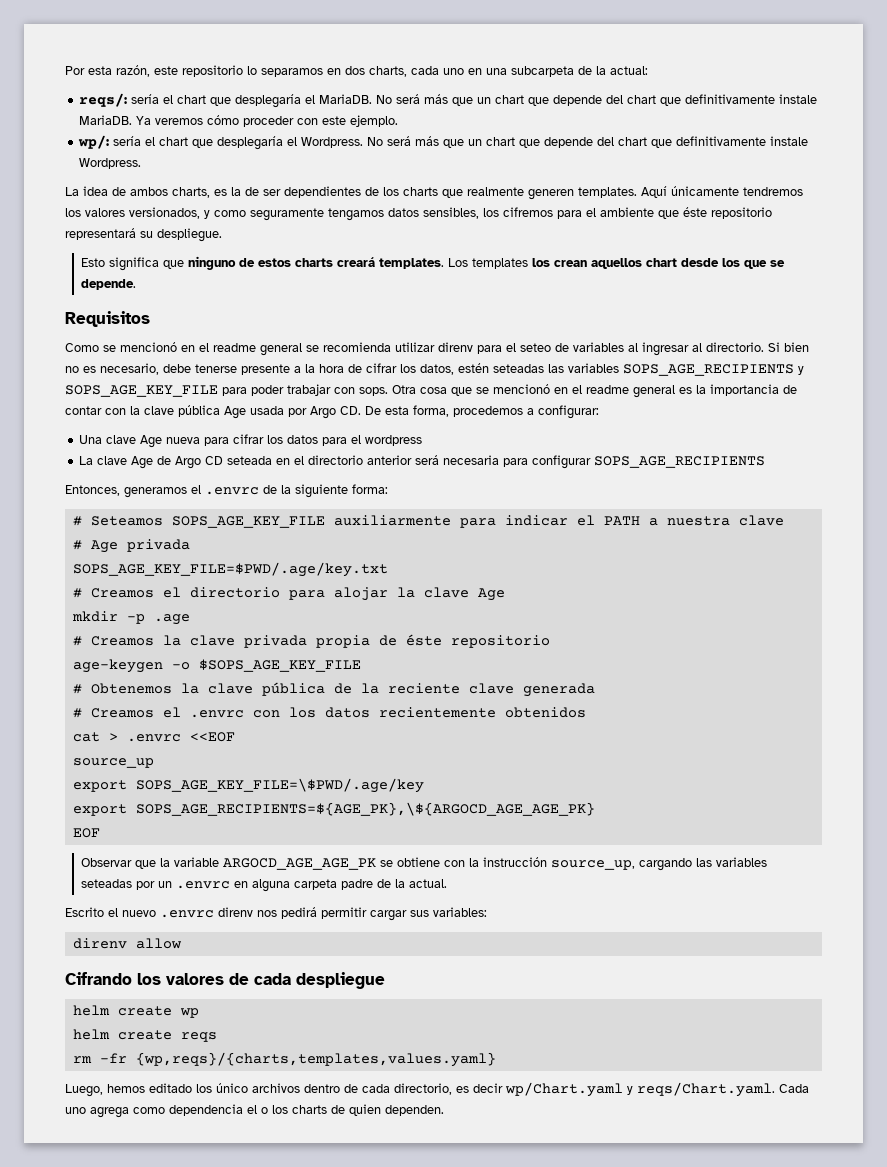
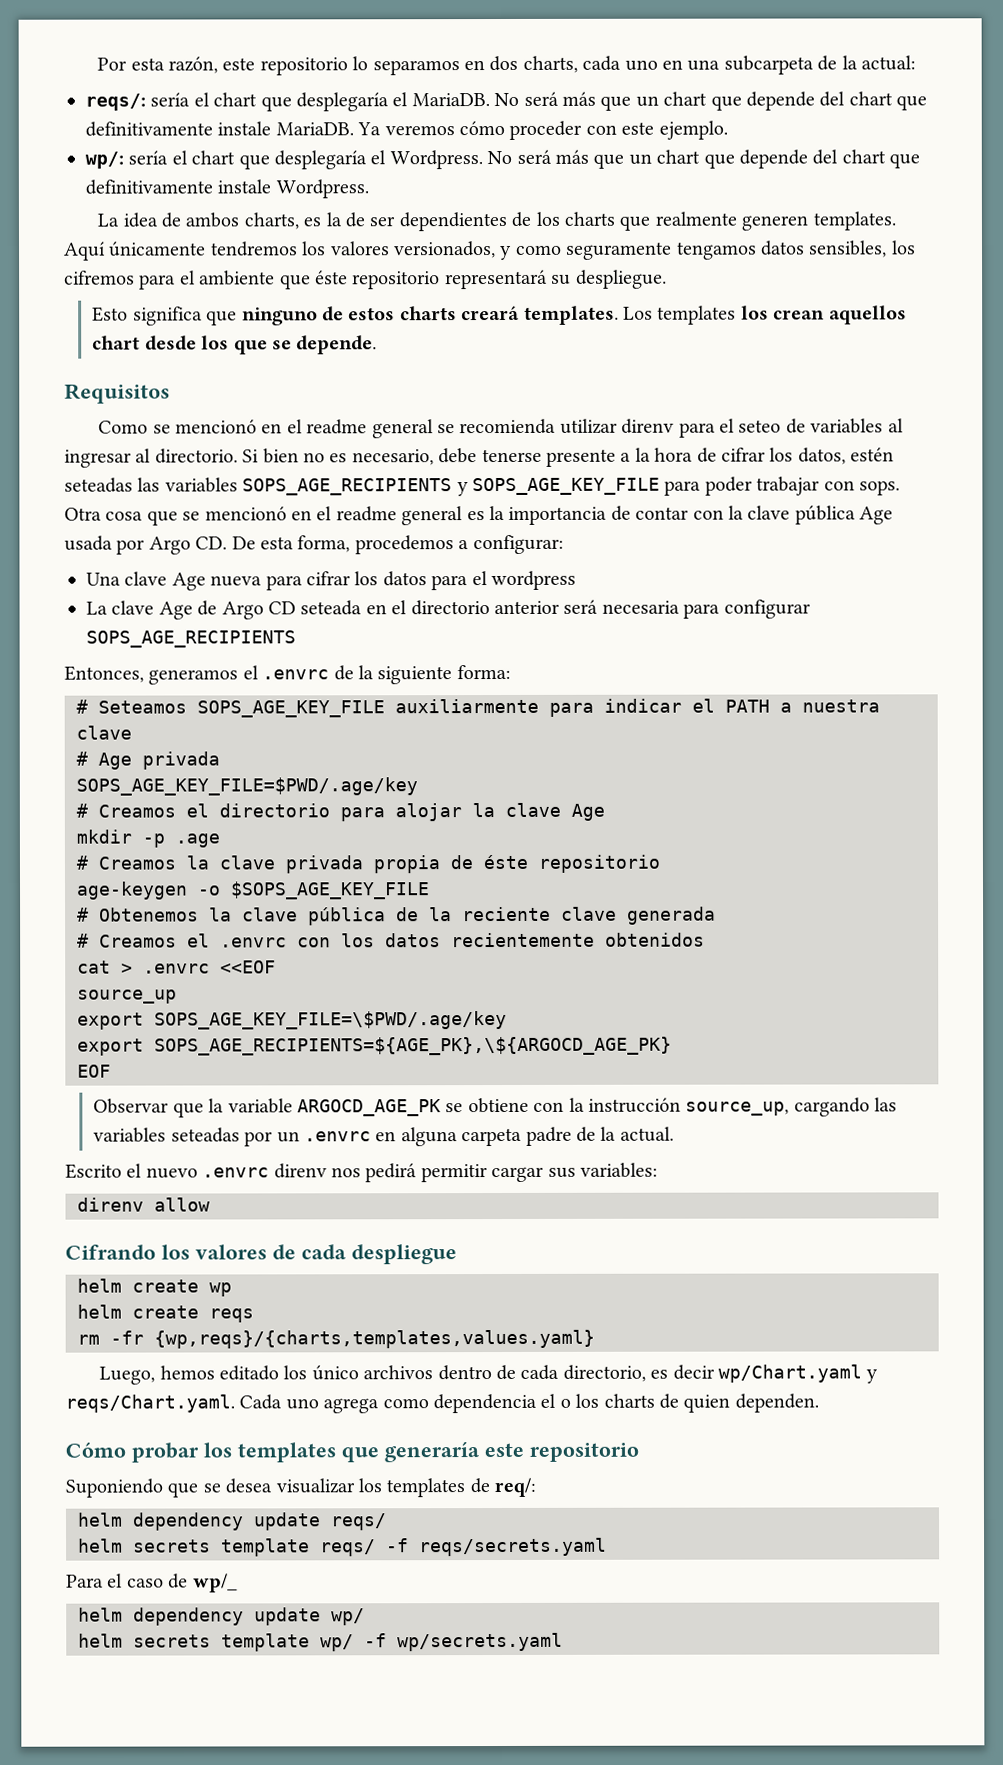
[72,562,388,577] SOPS_AGE_KEY_FILE=$PWD/.age/key.txt -> [76,777,418,796] SOPS_AGE_KEY_FILE=$PWD/.age/key
[135,802,595,816] SOPS_AGE_RECIPIENTS=${AGE_PK},\${ARGOCD_AGE_AGE_PK} -> [154,1036,672,1056] SOPS_AGE_RECIPIENTS=${AGE_PK},\${ARGOCD_AGE_PK}
[223,858,377,870] ARGOCD_AGE_AGE_PK -> [296,1099,441,1117] ARGOCD_AGE_PK
(444, 1110) none -> [65,1441,639,1463] [65,1477,537,1498] [77,1512,387,1531] [78,1537,607,1557] [66,1573,238,1593] [78,1607,365,1626] [78,1632,563,1652] // Cómo probar los templates que generaría este repositorio // Suponiendo que se desea visualizar los templates de req/: // helm dependency update reqs/ // helm secrets template reqs/ -f reqs/secrets.yaml // Para el caso de wp/_ // helm dependency update wp/ // helm secrets template wp/ -f wp/secrets.yaml

